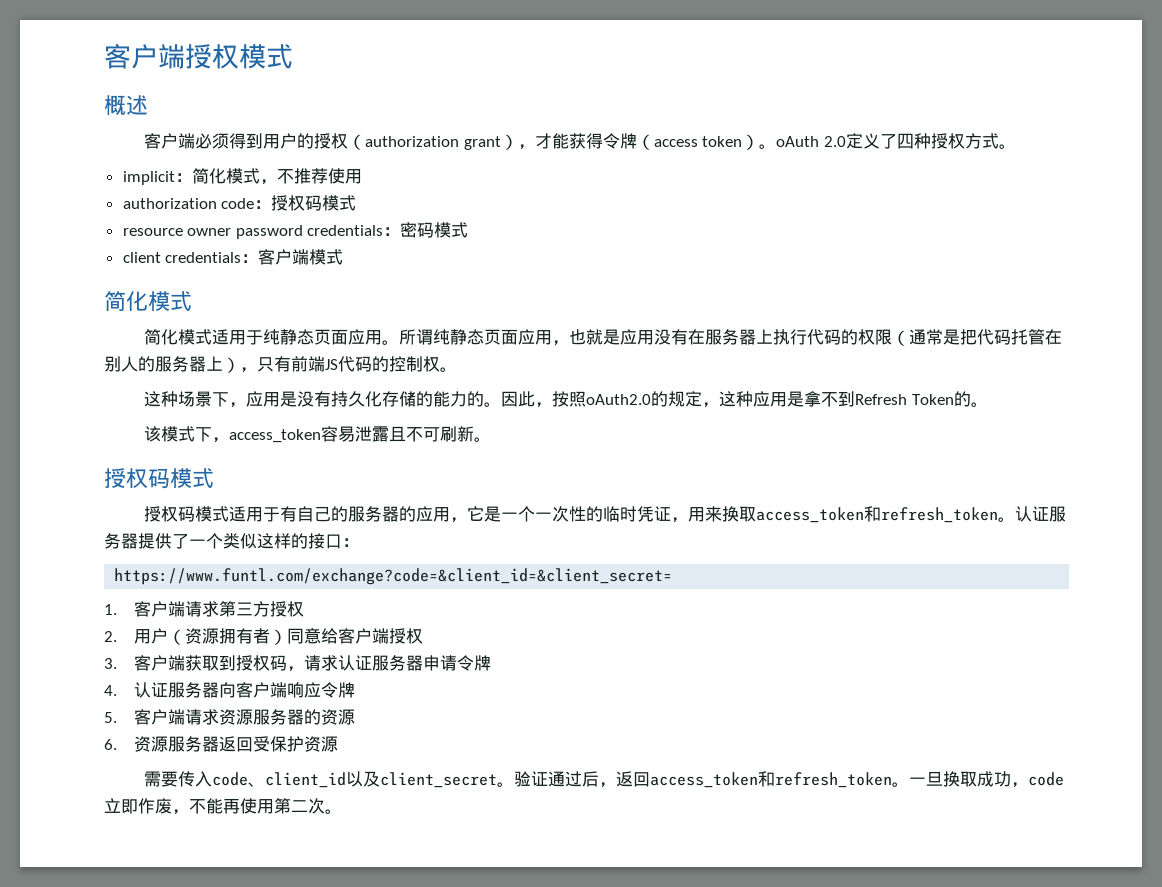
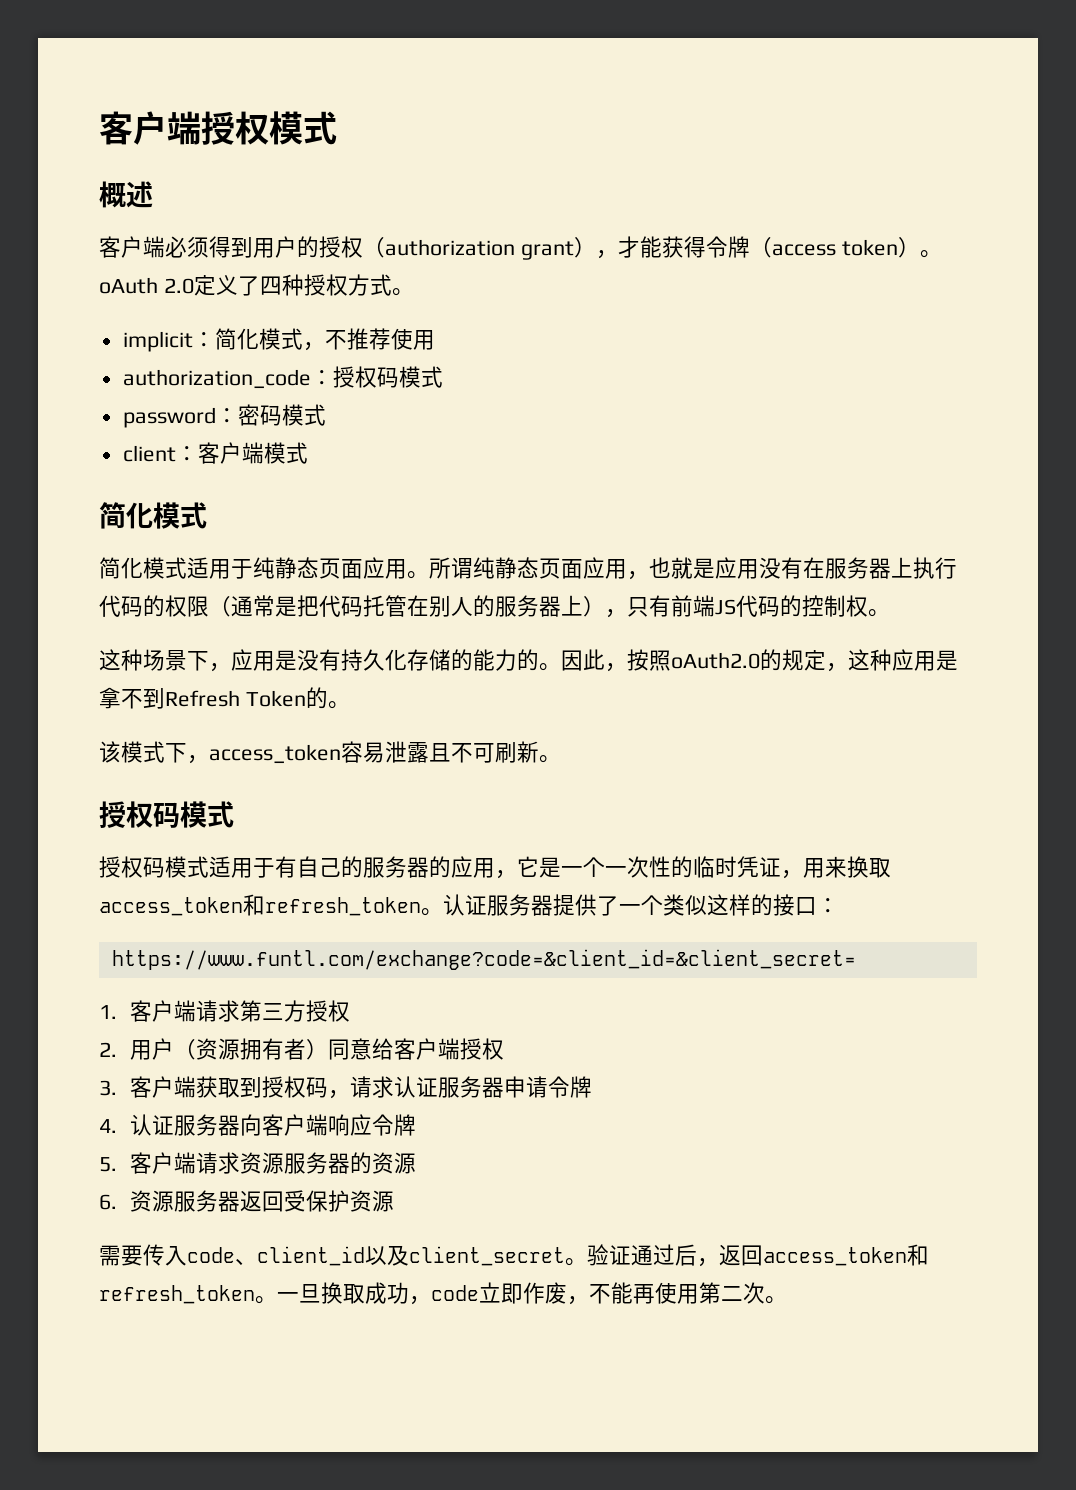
[122,198,255,209] authorization code -> [122,369,311,389] authorization_code
[122,225,384,239] resource owner password credentials -> [122,407,216,428] password
[165,252,242,263] credentials -> (176, 453) none

